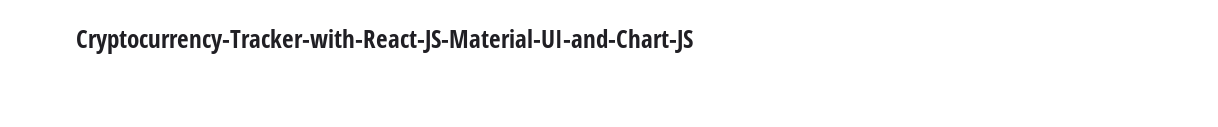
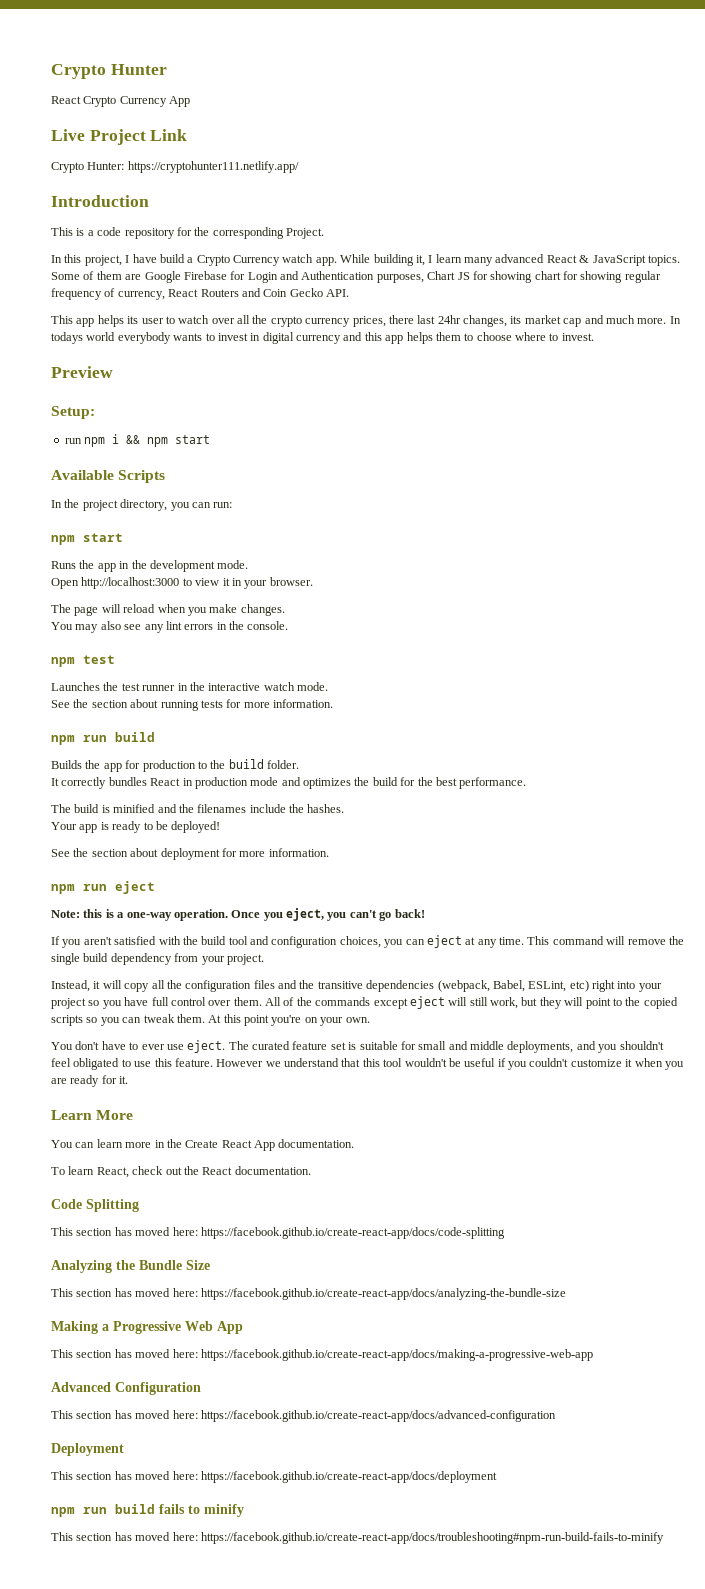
[76,29,693,54] Cryptocurrency-Tracker-with-React-JS-Material-UI-and-Chart-JS -> [51,64,167,79] [51,96,191,107] [51,129,188,145] [51,161,299,173] [51,195,149,207] [51,227,324,239] [51,254,680,266] [51,271,661,283] [51,288,349,300] [51,315,681,327] [51,332,594,344] [51,366,113,378] [51,406,95,419] [64,434,211,447] [51,470,166,483] [51,499,233,511] [51,533,123,545] [51,560,249,572] [51,577,313,589] [51,604,285,616] [51,621,289,633] [51,655,115,667] [51,682,328,691] [51,699,333,711] [51,732,155,745] [51,759,299,772] [51,777,527,789] [51,804,345,813] [51,821,221,833] [51,848,329,860] [51,881,155,894] [51,908,425,921] [51,935,684,948] [51,953,264,965] [51,980,662,992] [51,996,678,1009] [51,1014,370,1026] [51,1040,664,1053] [51,1058,684,1070] [51,1075,129,1087] [51,1110,134,1120] [51,1139,355,1151] [51,1166,311,1178] [51,1199,139,1212] [51,1227,505,1239] [51,1260,210,1273] [51,1288,566,1300] [51,1321,243,1334] [51,1349,593,1361] [51,1382,201,1395] [51,1410,556,1422] [51,1443,124,1456] [51,1471,497,1483] [51,1504,244,1517] [51,1532,664,1544] Crypto Hunter // React Crypto Currency App // Live Project Link // Crypto Hunter: https://cryptohunter111.netlify.app/ // Introduction // This is a code repository for the corresponding Project. // In this project, I have build a Crypto Currency watch app. While building it, I learn many advanced React & JavaScript topics. Some of them are Google Firebase for Login and Authentication purposes, Chart JS for showing chart for showing regular frequency of currency, React Routers and Coin Gecko API. // This app helps its user to watch over all the crypto currency prices, there last 24hr changes, its market cap and much more. In todays world everybody wants to invest in digital currency and this app helps them to choose where to invest. // Preview // Setup: // run npm i && npm start // Available Scripts // In the project directory, you can run: // npm start // Runs the app in the development mode. // Open http://localhost:3000 to view it in your browser. // The page will reload when you make changes. // You may also see any lint errors in the console. // npm test // Launches the test runner in the interactive watch mode. // See the section about running tests for more information. // npm run build // Builds the app for production to the build folder. // It correctly bundles React in production mode and optimizes the build for the best performance. // The build is minified and the filenames include the hashes. // Your app is ready to be deployed! // See the section about deployment for more information. // npm run eject // Note: this is a one-way operation. Once you eject, you can't go back! // If you aren't satisfied with the build tool and configuration choices, you can eject at any time. This command will remove the single build dependency from your project. // Instead, it will copy all the configuration files and the transitive dependencies (webpack, Babel, ESLint, etc) right into your project so you have full control over them. All of the commands except eject will still work, but they will point to the copied scripts so you can tweak them. At this point you're on your own. // You don't have to ever use eject. The curated feature set is suitable for small and middle deployments, and you shouldn't feel obligated to use this feature. However we understand that this tool wouldn't be useful if you couldn't customize it when you are ready for it. // Learn More // You can learn more in the Create React App documentation. // To learn React, check out the React documentation. // Code Splitting // This section has moved here: https://facebook.github.io/create-react-app/docs/code-splitting // Analyzing the Bundle Size // This section has moved here: https://facebook.github.io/create-react-app/docs/analyzing-the-bundle-size // Making a Progressive Web App // This section has moved here: https://facebook.github.io/create-react-app/docs/making-a-progressive-web-app // Advanced Configuration // This section has moved here: https://facebook.github.io/create-react-app/docs/advanced-configuration // Deployment // This section has moved here: https://facebook.github.io/create-react-app/docs/deployment // npm run build fails to minify // This section has moved here: https://facebook.github.io/create-react-app/docs/troubleshooting#npm-run-build-fails-to-minify

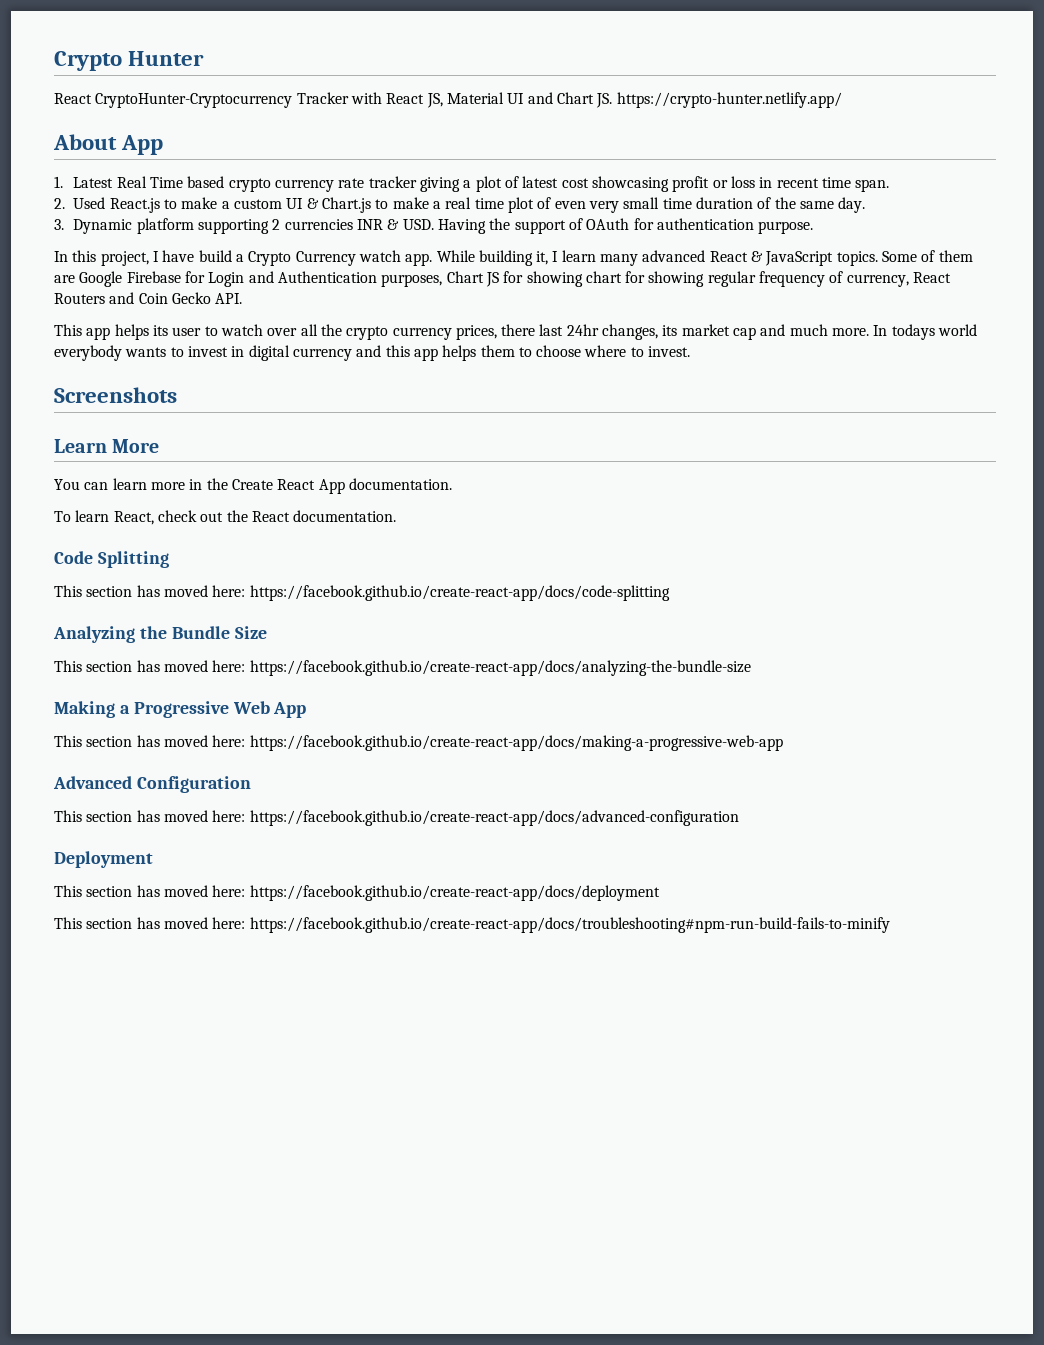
[83,96,191,107] [51,129,188,145] [51,161,299,173] [51,195,149,207] [51,227,324,239] Crypto Currency App // Live Project Link // Crypto Hunter: https://cryptohunter111.netlify.app/ // Introduction // This is a code repository for the corresponding Project. -> [95,92,842,108] [53,134,164,155] [54,176,890,192] [54,197,866,213] [54,218,814,234] CryptoHunter-Cryptocurrency Tracker with React JS, Material UI and Chart JS. https://crypto-hunter.netlify.app/ // About App // 1. Latest Real Time based crypto currency rate tracker giving a plot of latest cost showcasing profit or loss in recent time span. // 2. Used React.js to make a custom UI & Chart.js to make a real time plot of even very small time duration of the same day. // 3. Dynamic platform supporting 2 currencies INR & USD. Having the support of OAuth for authentication purpose.
[51,366,113,378] [51,406,95,419] [64,434,211,447] [51,470,166,483] [51,499,233,511] [51,533,123,545] [51,560,249,572] [51,577,313,589] [51,604,285,616] [51,621,289,633] [51,655,115,667] [51,682,328,691] [51,699,333,711] [51,732,155,745] [51,759,299,772] [51,777,527,789] [51,804,345,813] [51,821,221,833] [51,848,329,860] [51,881,155,894] [51,908,425,921] [51,935,684,948] [51,953,264,965] [51,980,662,992] [51,996,678,1009] [51,1014,370,1026] [51,1040,664,1053] [51,1058,684,1070] [51,1075,129,1087] Preview // Setup: // run npm i && npm start // Available Scripts // In the project directory, you can run: // npm start // Runs the app in the development mode. // Open http://localhost:3000 to view it in your browser. // The page will reload when you make changes. // You may also see any lint errors in the console. // npm test // Launches the test runner in the interactive watch mode. // See the section about running tests for more information. // npm run build // Builds the app for production to the build folder. // It correctly bundles React in production mode and optimizes the build for the best performance. // The build is minified and the filenames include the hashes. // Your app is ready to be deployed! // See the section about deployment for more information. // npm run eject // Note: this is a one-way operation. Once you eject, you can't go back! // If you aren't satisfied with the build tool and configuration choices, you can eject at any time. This command will remove the single build dependency from your project. // Instead, it will copy all the configuration files and the transitive dependencies (webpack, Babel, ESLint, etc) right into your project so you have full control over them. All of the commands except eject will still work, but they will point to the copied scripts so you can tweak them. At this point you're on your own. // You don't have to ever use eject. The curated feature set is suitable for small and middle deployments, and you shouldn't feel obligated to use this feature. However we understand that this tool wouldn't be useful if you couldn't customize it when you are ready for it. -> [54,387,177,403] Screenshots
[51,1504,244,1517] // npm run build fails to minify -> (660, 893) none

